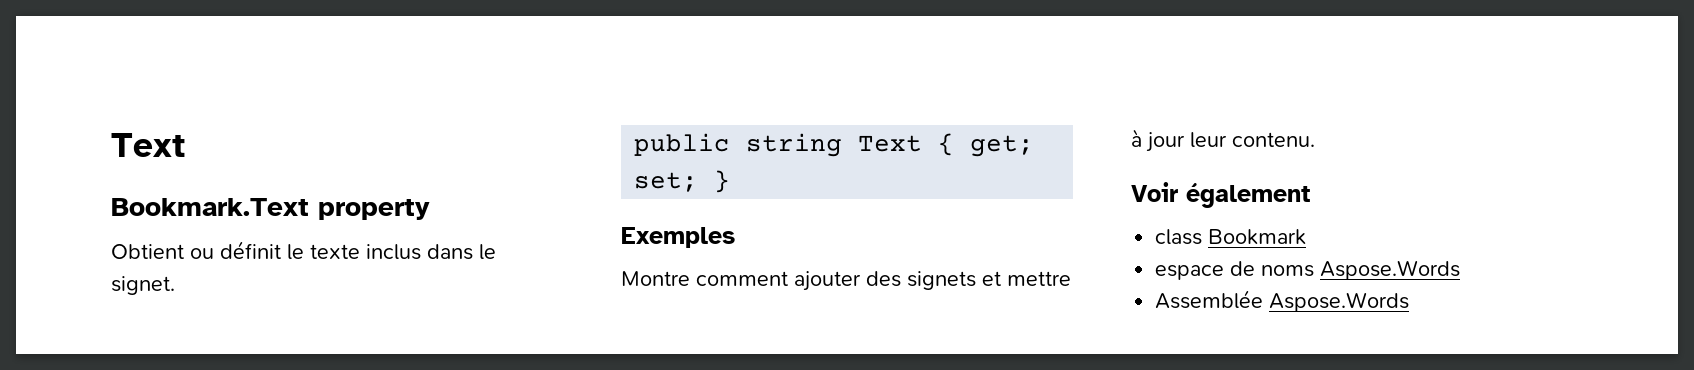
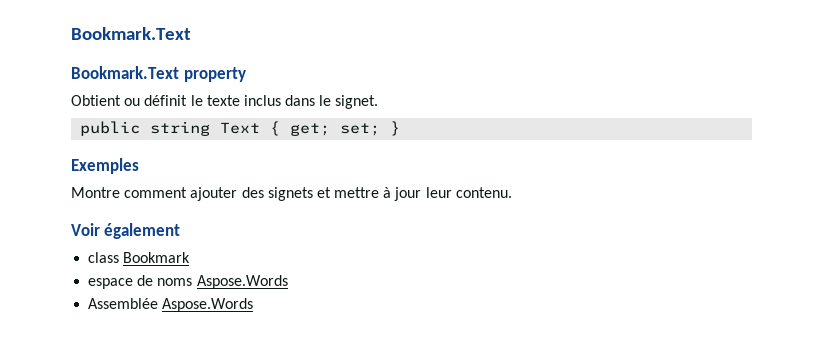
[111,133,185,157] Text -> [71,27,191,40] Bookmark.Text

